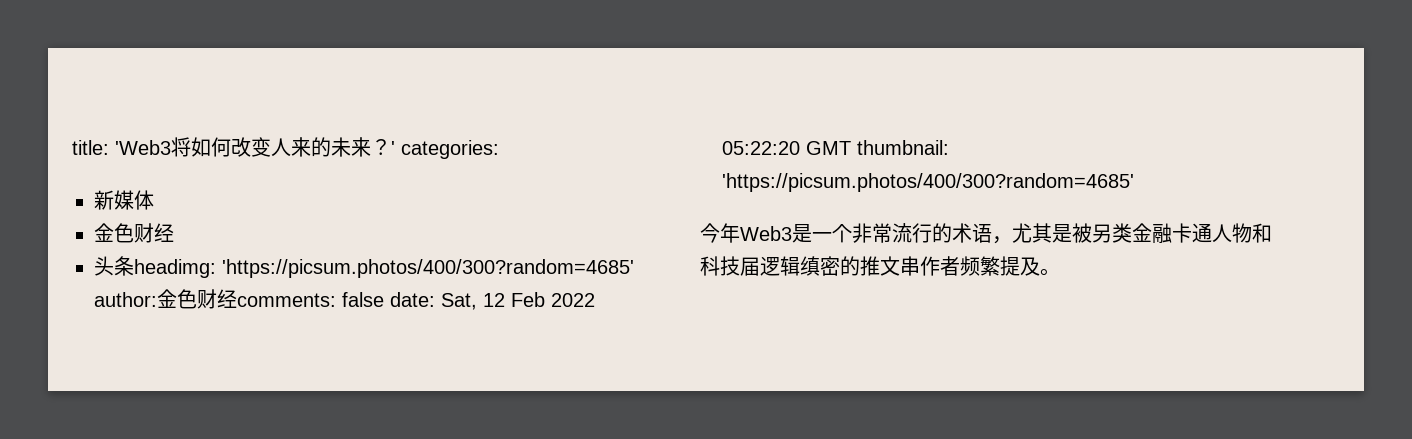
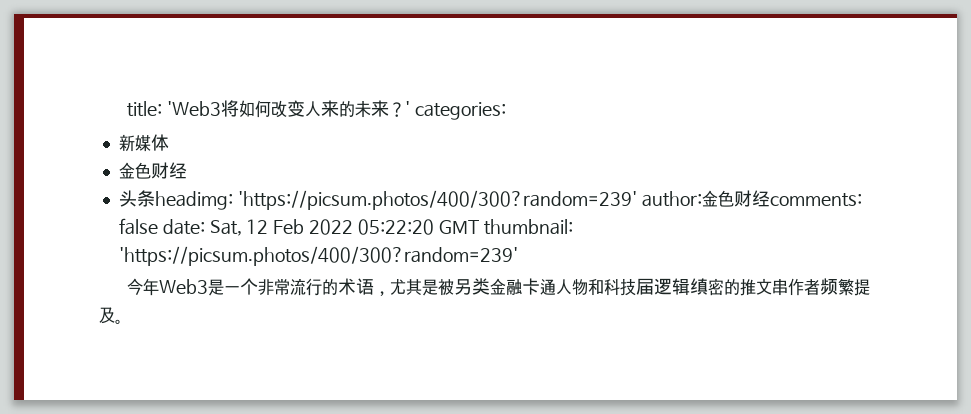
[222,259,634,278] 'https://picsum.photos/400/300?random=4685' -> [237,190,637,210] 'https://picsum.photos/400/300?random=239'
[722,173,1134,192] 'https://picsum.photos/400/300?random=4685' -> [118,246,518,266] 'https://picsum.photos/400/300?random=239'

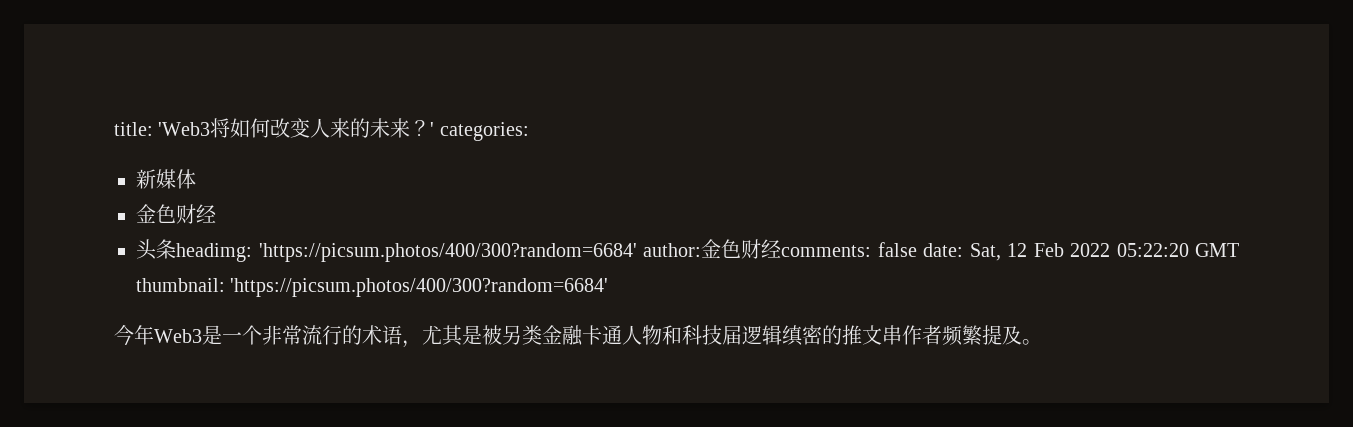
[237,190,637,210] 'https://picsum.photos/400/300?random=239' -> [258,243,637,262] 'https://picsum.photos/400/300?random=6684'
[118,246,518,266] 'https://picsum.photos/400/300?random=239' -> [230,278,609,297] 'https://picsum.photos/400/300?random=6684'

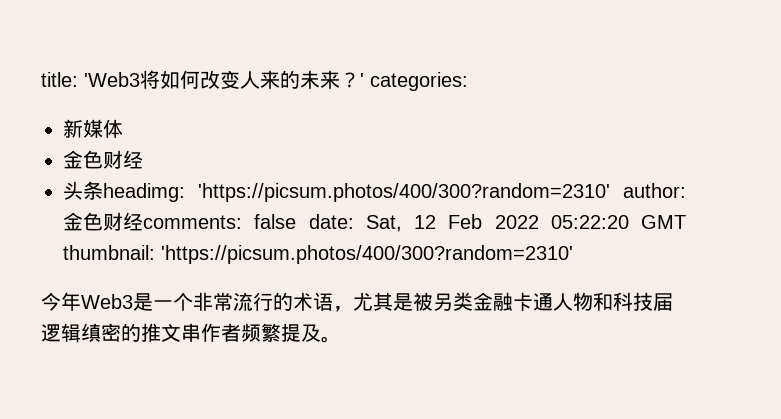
[258,243,637,262] 'https://picsum.photos/400/300?random=6684' -> [198,183,610,202] 'https://picsum.photos/400/300?random=2310'
[230,278,609,297] 'https://picsum.photos/400/300?random=6684' -> [161,245,573,264] 'https://picsum.photos/400/300?random=2310'

